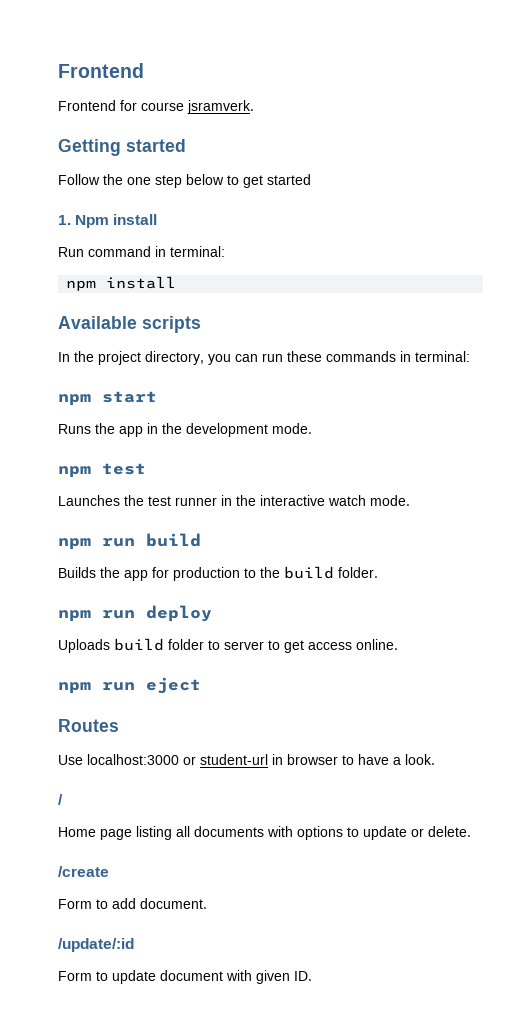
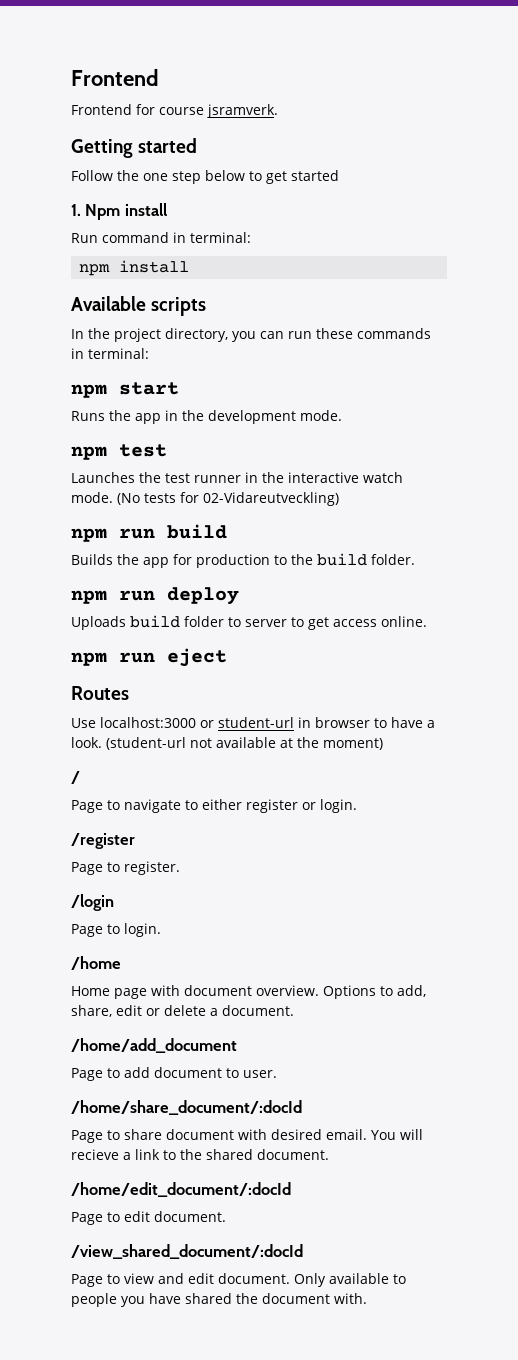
(410, 500) none -> [117,492,339,506] (No tests for 02-Vidareutveckling)
[58,794,63,805] [58,826,471,840] [58,866,109,877] [58,898,207,909] [58,938,134,952] [58,970,312,984] // / // Home page listing all documents with options to update or delete. // /create // Form to add document. // /update/:id // Form to update document with given ID. -> [106,737,383,750] [71,771,80,784] [71,799,357,813] [71,833,135,849] [71,861,180,875] [71,894,114,911] [71,923,161,937] [71,956,121,970] [71,985,426,999] [71,1005,294,1017] [71,1038,237,1053] [71,1067,277,1081] [71,1100,302,1115] [71,1129,423,1143] [71,1149,329,1160] [71,1182,291,1197] [71,1211,226,1225] [71,1244,303,1259] [71,1273,406,1287] [71,1293,367,1307] (student-url not available at the moment) // / // Page to navigate to either register or login. // /register // Page to register. // /login // Page to login. // /home // Home page with document overview. Options to add, share, edit or delete a document. // /home/add_document // Page to add document to user. // /home/share_document/:docId // Page to share document with desired email. You will recieve a link to the shared document. // /home/edit_document/:docId // Page to edit document. // /view_shared_document/:docId // Page to view and edit document. Only available to people you have shared the document with.

